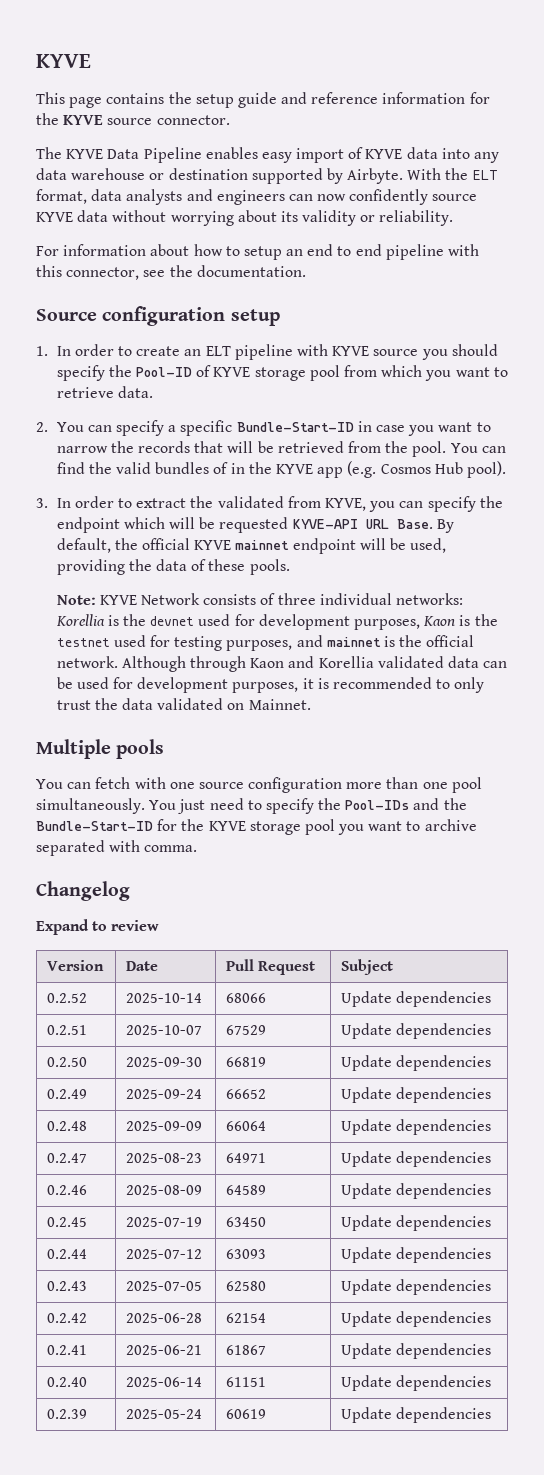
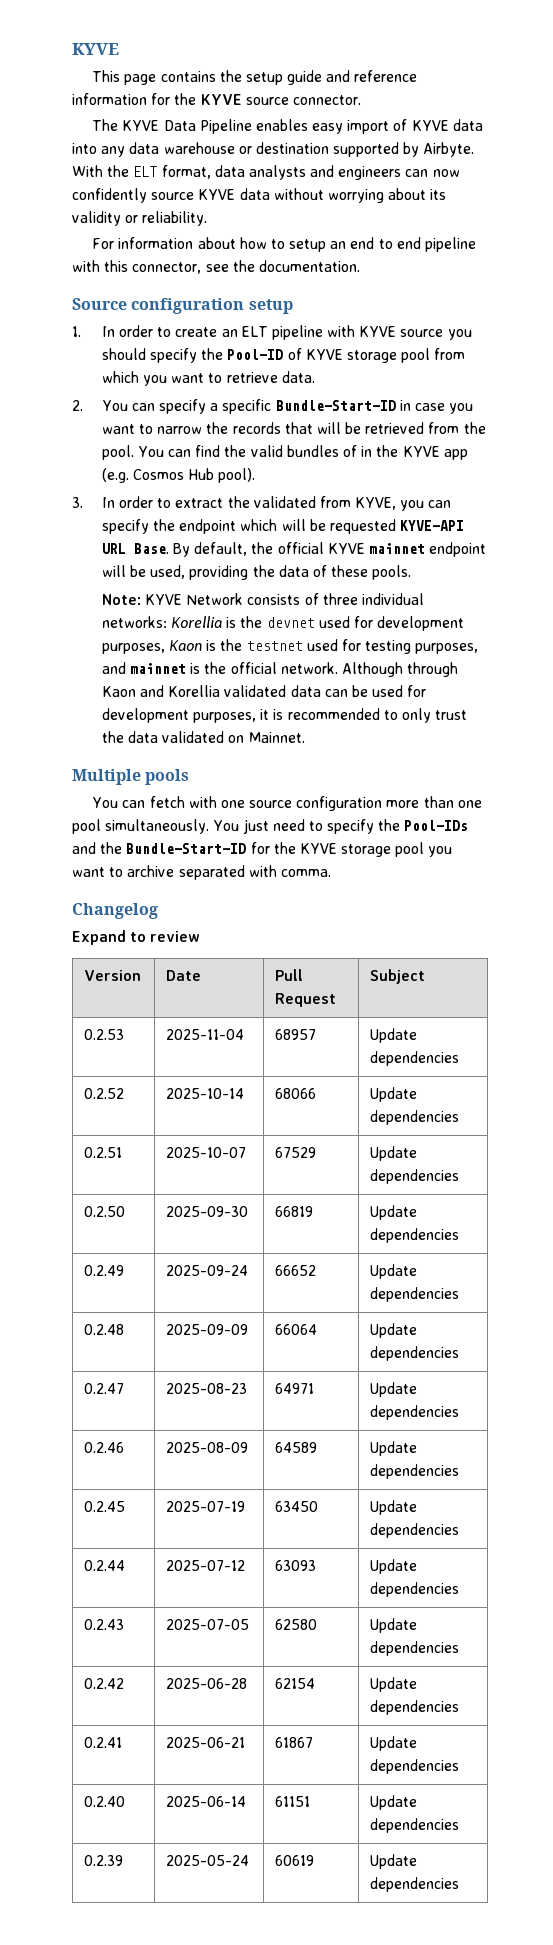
(393, 967) none -> [84,1029,125,1040] [166,1029,245,1040] [275,1029,317,1040] [370,1028,418,1043] [370,1051,460,1066] // 0.2.53 | 2025-11-04 | 68957 | Update dependencies

